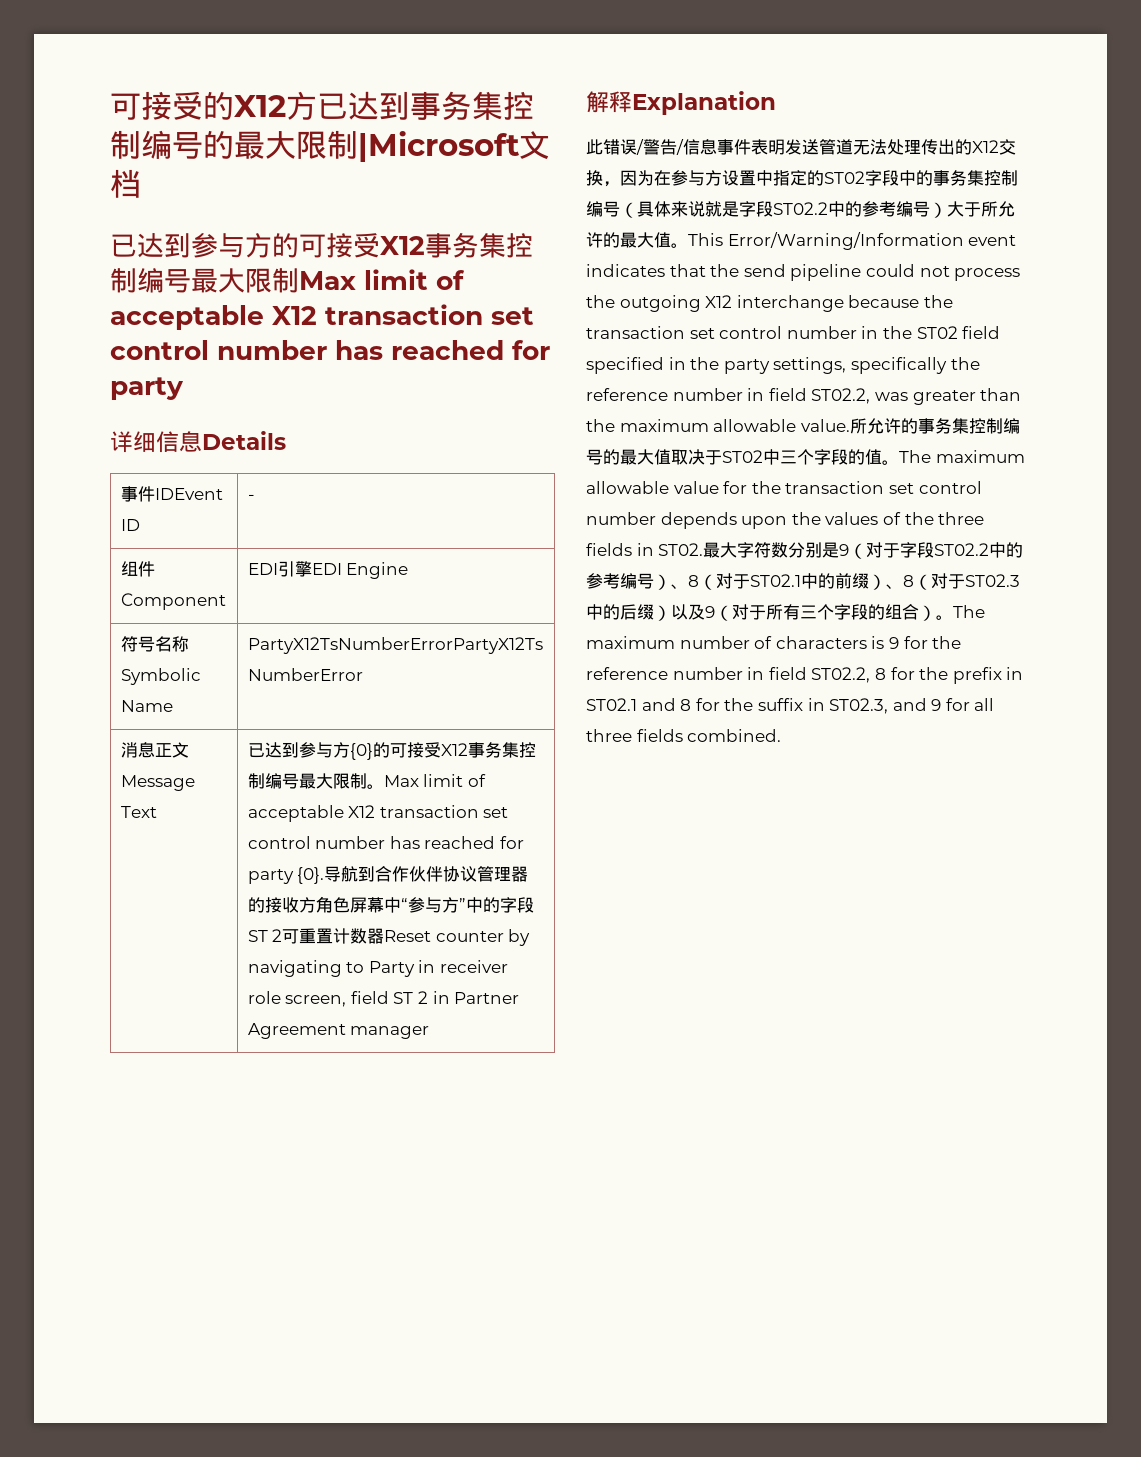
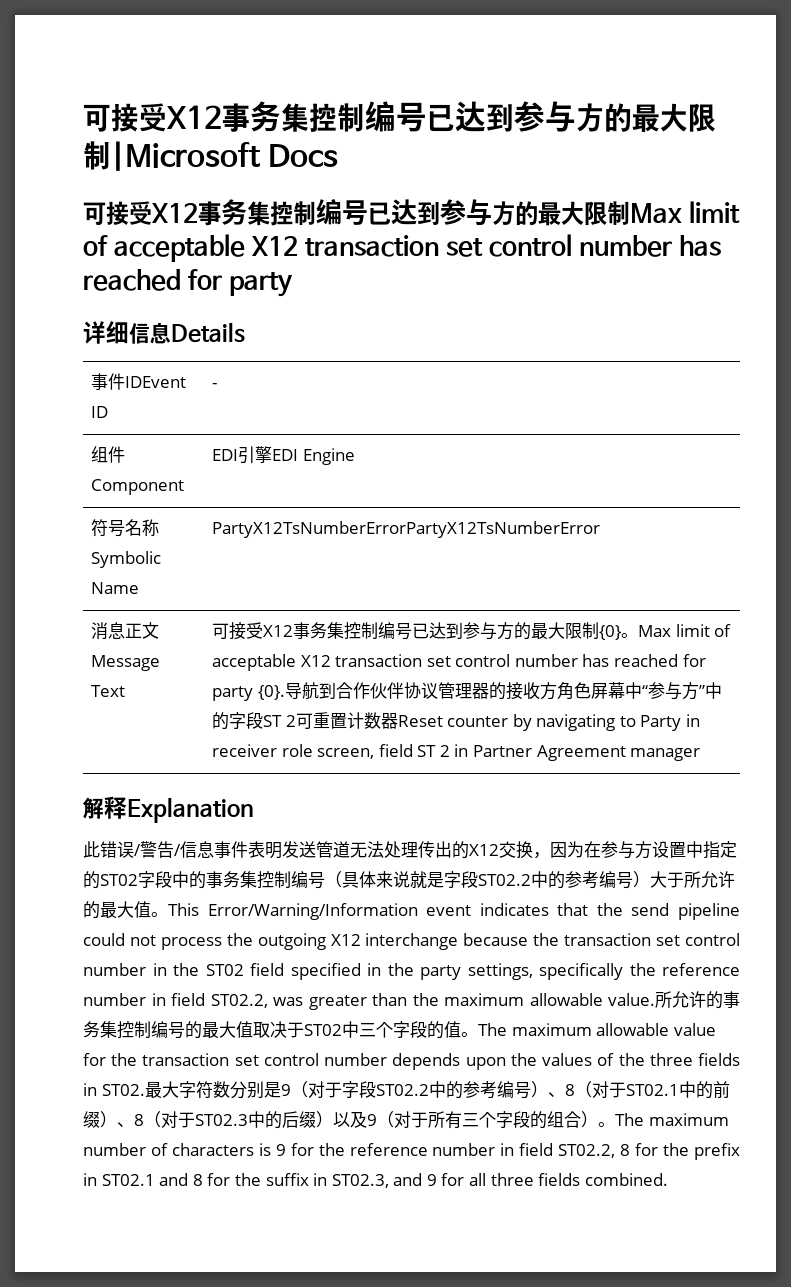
[110,91,534,120] [110,130,550,162] [110,169,141,198] [110,232,533,258] [110,268,191,293] 可接受的X12方已达到事务集控制编号的最大限制|Microsoft文档 // 已达到参与方的可接受X12事务集控制编号 -> [83,101,716,132] [83,141,339,171] [83,199,538,226] 可接受X12事务集控制编号已达到参与方的最大限制|Microsoft Docs // 可接受X12事务集控制编号已达到参与方的
[247,742,536,760] [247,773,367,789] 已达到参与方{0}的可接受X12事务集控制编号最大限制 -> [211,622,621,640] 可接受X12事务集控制编号已达到参与方的最大限制{0}

